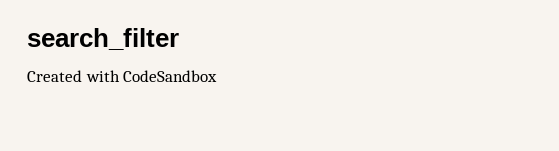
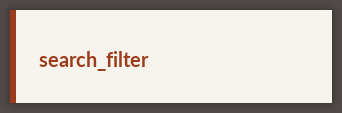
[27,70,218,82] // Created with CodeSandbox -> (149, 61) none

